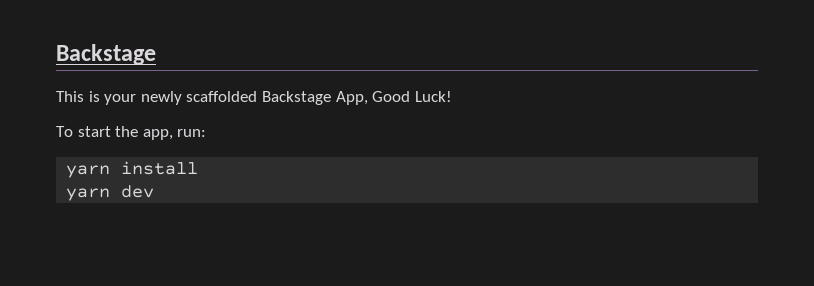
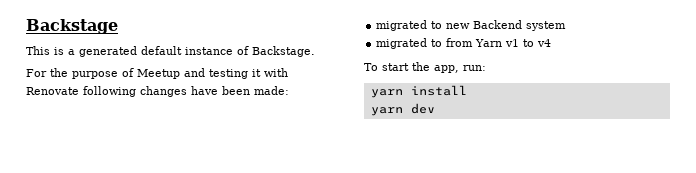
[104,91,452,105] your newly scaffolded Backstage App, Good Luck! -> [68,46,315,57] [26,68,288,79] [26,86,289,97] [376,20,567,31] [376,38,552,49] a generated default instance of Backstage. // For the purpose of Meetup and testing it with Renovate following changes have been made: // migrated to new Backend system // migrated to from Yarn v1 to v4

